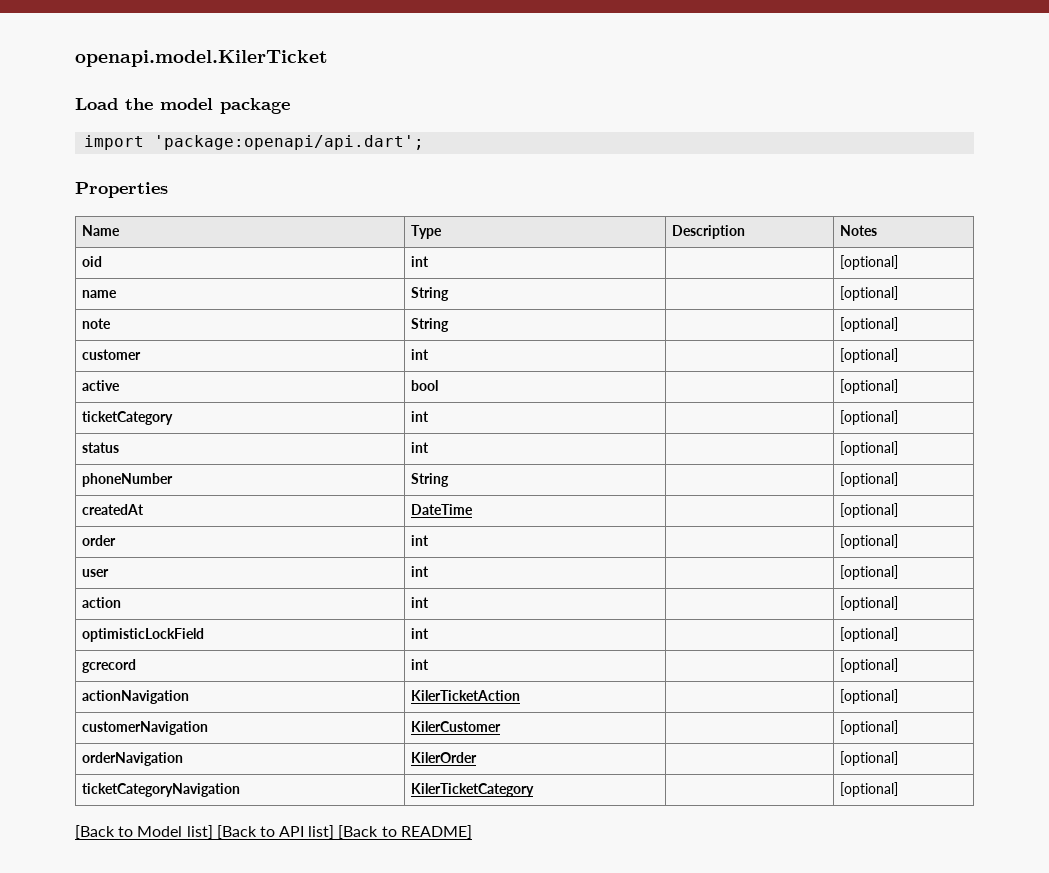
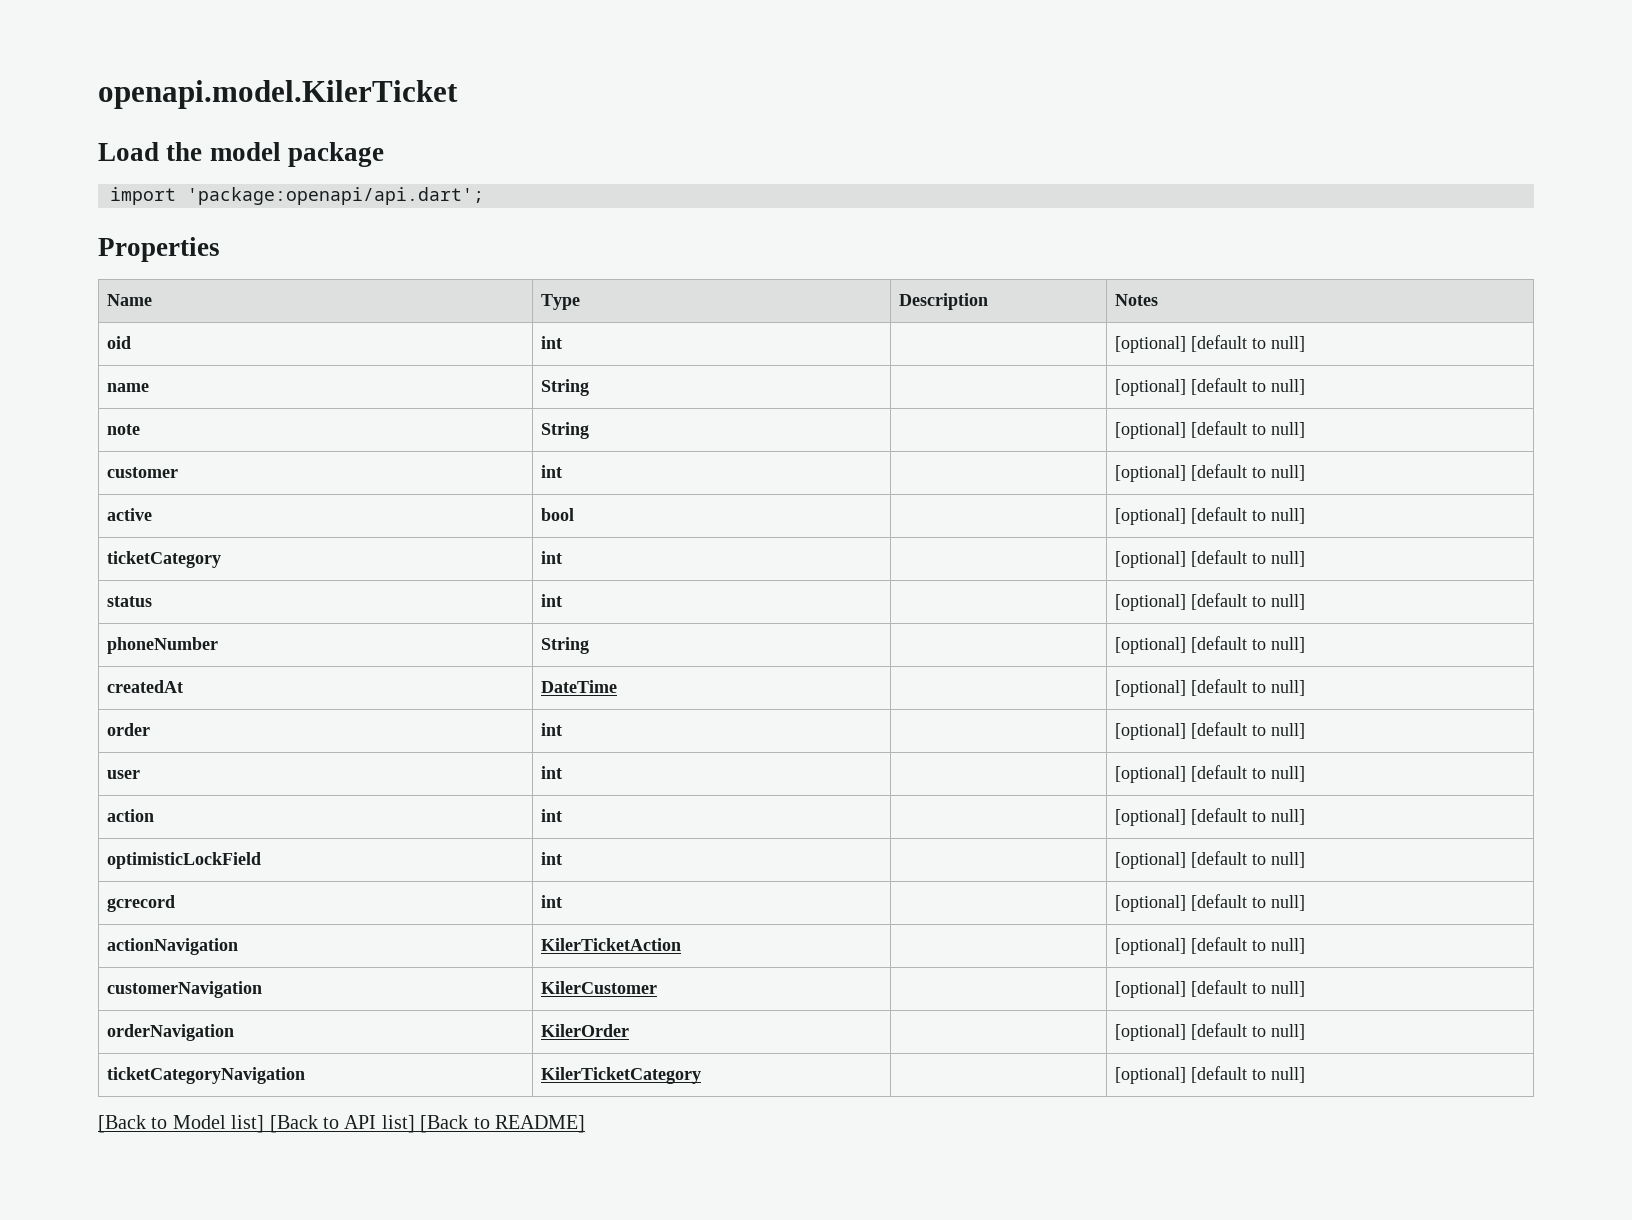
(899, 262) none -> [1191,335,1306,352] [default to null]
(899, 293) none -> [1191,378,1306,395] [default to null]
(899, 324) none -> [1191,421,1306,438] [default to null]
(899, 355) none -> [1191,464,1306,481] [default to null]
(899, 386) none -> [1191,507,1306,524] [default to null]
(899, 417) none -> [1191,550,1306,567] [default to null]
(899, 448) none -> [1191,593,1306,610] [default to null]
(899, 479) none -> [1191,636,1306,653] [default to null]
(899, 510) none -> [1191,679,1306,696] [default to null]
(899, 541) none -> [1191,722,1306,739] [default to null]
(899, 572) none -> [1191,765,1306,782] [default to null]
(899, 603) none -> [1191,808,1306,825] [default to null]
(899, 634) none -> [1191,851,1306,868] [default to null]
(899, 665) none -> [1191,894,1306,911] [default to null]
(899, 696) none -> [1191,937,1306,954] [default to null]
(899, 727) none -> [1191,980,1306,997] [default to null]
(899, 758) none -> [1191,1023,1306,1040] [default to null]
(899, 789) none -> [1191,1066,1306,1083] [default to null]

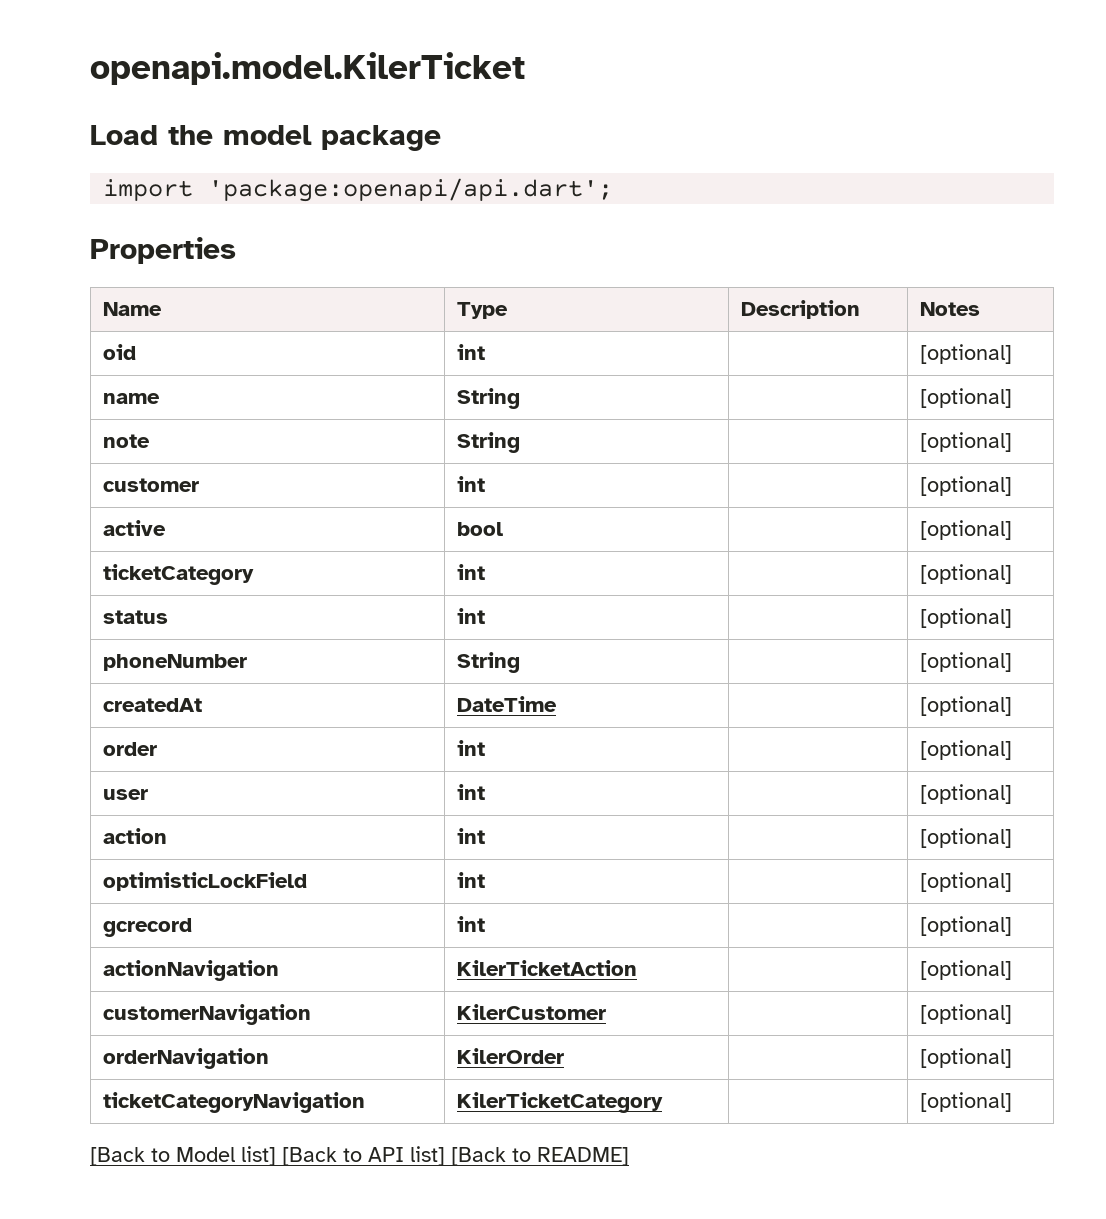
[1191,335,1306,352] [default to null] -> (1012, 354) none
[1191,378,1306,395] [default to null] -> (1012, 398) none
[1191,421,1306,438] [default to null] -> (1012, 442) none
[1191,464,1306,481] [default to null] -> (1012, 486) none
[1191,507,1306,524] [default to null] -> (1012, 530) none
[1191,550,1306,567] [default to null] -> (1012, 574) none
[1191,593,1306,610] [default to null] -> (1012, 618) none
[1191,636,1306,653] [default to null] -> (1012, 662) none
[1191,679,1306,696] [default to null] -> (1012, 706) none
[1191,722,1306,739] [default to null] -> (1012, 750) none
[1191,765,1306,782] [default to null] -> (1012, 794) none
[1191,808,1306,825] [default to null] -> (1012, 838) none
[1191,851,1306,868] [default to null] -> (1012, 882) none
[1191,894,1306,911] [default to null] -> (1012, 926) none
[1191,937,1306,954] [default to null] -> (1012, 970) none
[1191,980,1306,997] [default to null] -> (1012, 1014) none
[1191,1023,1306,1040] [default to null] -> (1012, 1058) none
[1191,1066,1306,1083] [default to null] -> (1012, 1102) none

